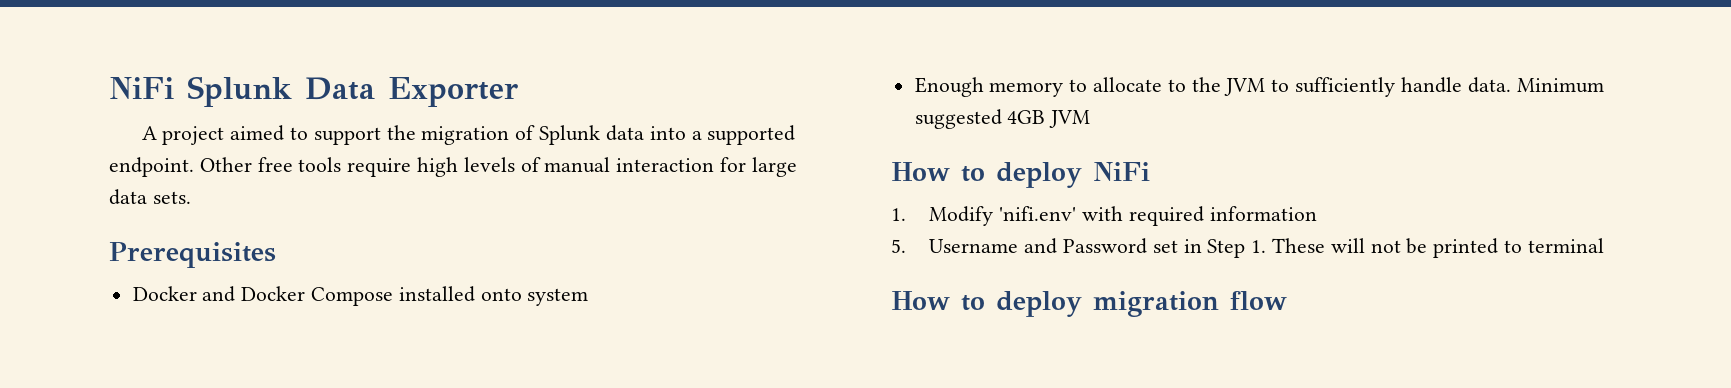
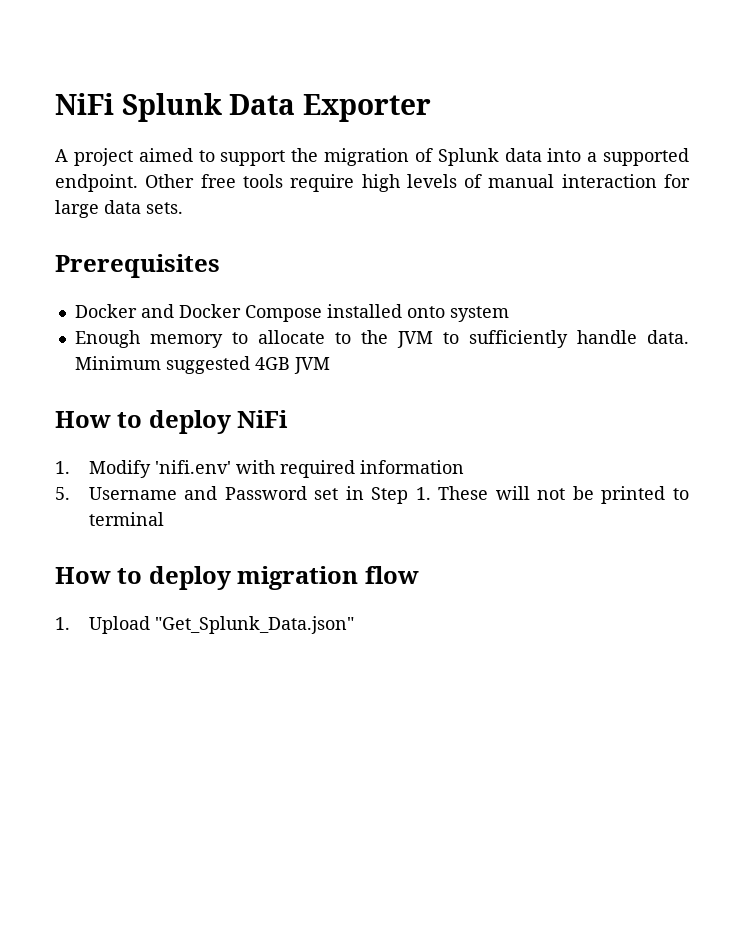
(1287, 300) none -> [55,616,354,634] // 1. Upload "Get_Splunk_Data.json"

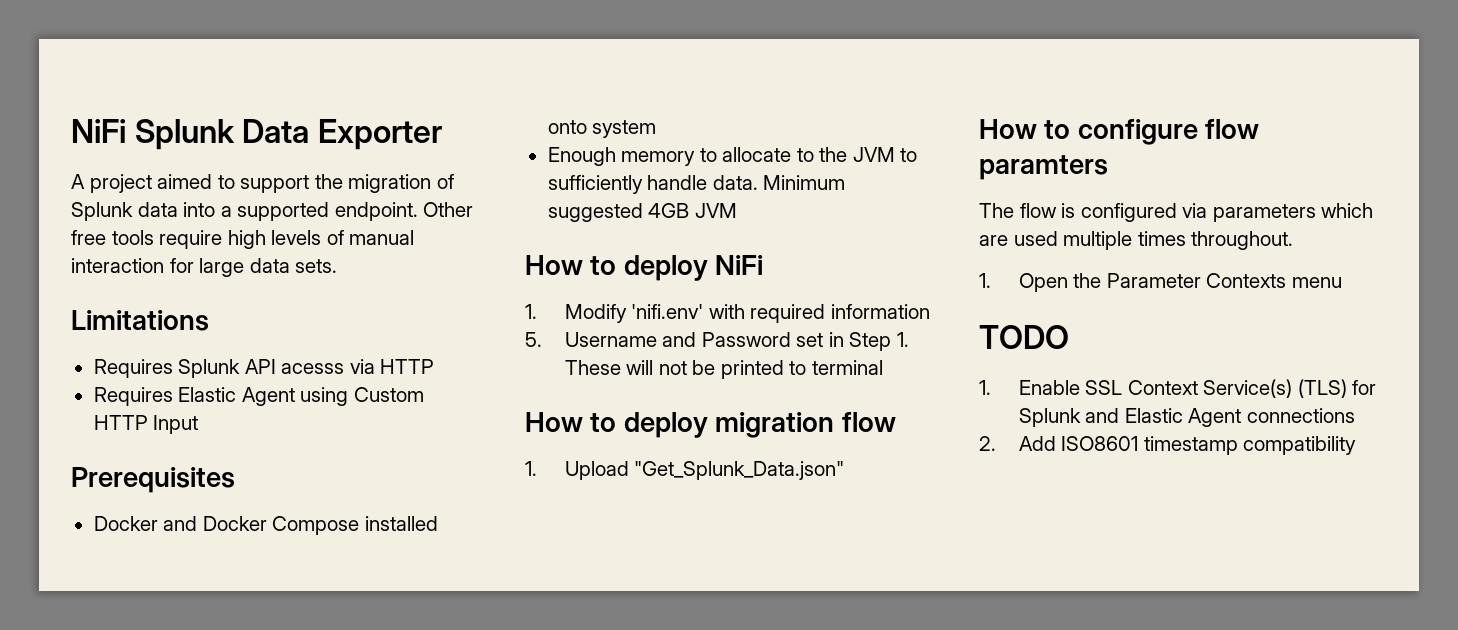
(183, 208) none -> [71,310,209,331] [93,359,435,378] [93,387,424,406] [93,415,199,434] // Limitations // Requires Splunk API acesss via HTTP // Requires Elastic Agent using Custom HTTP Input
(354, 625) none -> [979,119,1260,145] [979,155,1108,180] [979,203,1374,222] [979,231,1294,250] [979,273,1342,292] [979,325,1069,349] [979,379,1377,398] [1018,408,1355,427] [979,436,1357,455] // How to configure flow paramters // The flow is configured via parameters which are used multiple times throughout. // 1. Open the Parameter Contexts menu // TODO // 1. Enable SSL Context Service(s) (TLS) for Splunk and Elastic Agent connections // 2. Add ISO8601 timestamp compatibility

